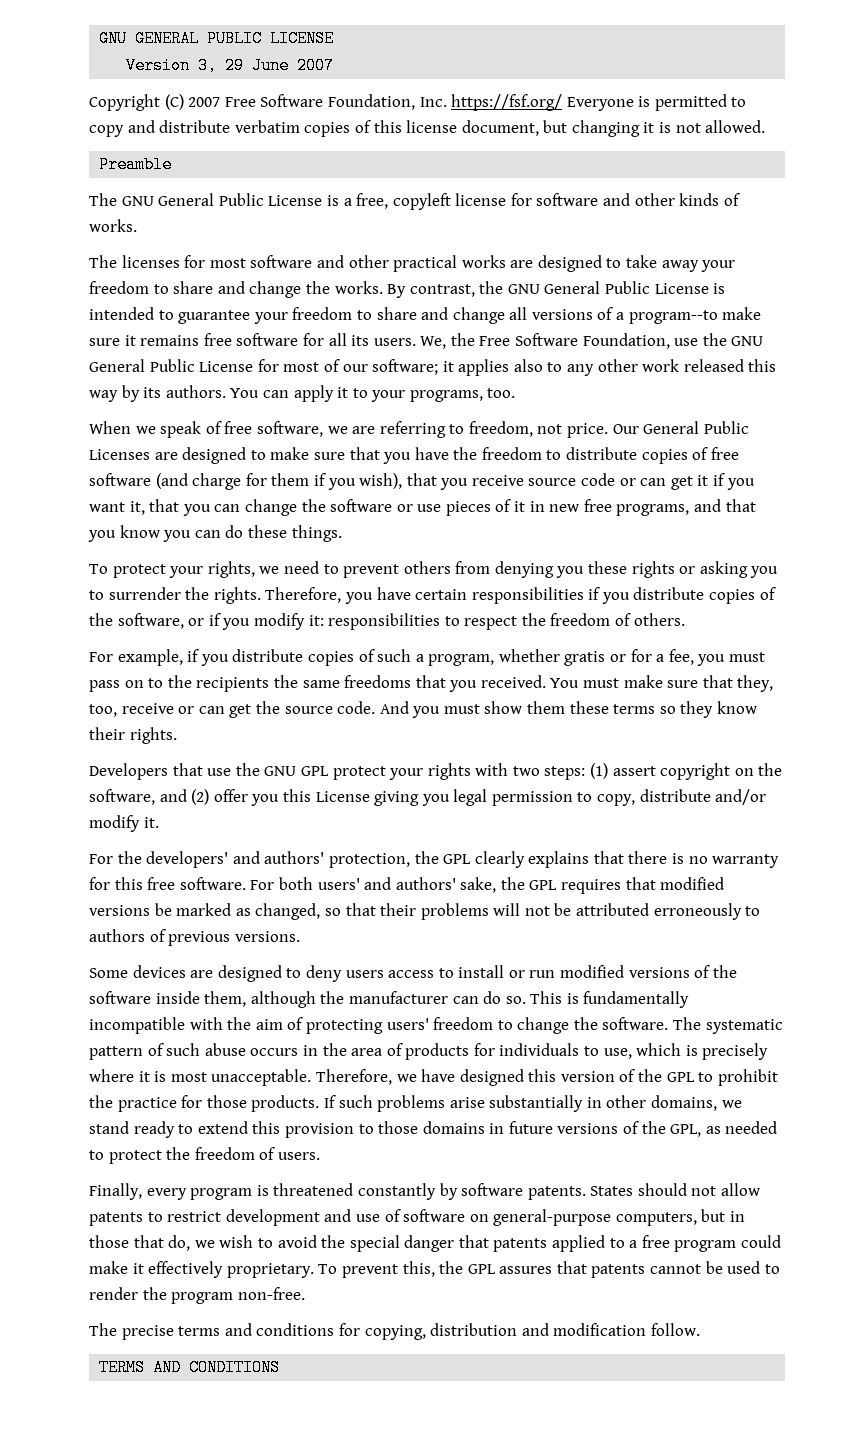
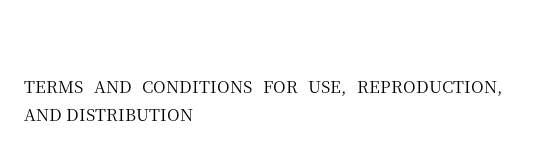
[99,30,335,47] [126,57,335,74] [89,94,747,111] [89,120,766,137] [99,156,173,173] [89,193,740,210] [89,219,137,232] [89,255,736,272] [89,281,726,298] [89,307,762,324] [89,333,764,349] [89,359,777,376] [89,385,516,402] [89,421,749,438] [89,447,739,464] [89,473,755,490] [89,499,756,516] [88,525,342,542] [89,561,779,578] [89,587,776,604] [89,613,685,630] [89,649,766,666] [89,675,774,692] [89,701,758,718] [89,727,177,744] [89,763,783,780] [89,789,767,806] [89,815,159,832] [89,851,780,868] [89,877,725,894] [89,903,761,920] [89,929,300,946] [89,965,737,982] [89,991,690,1008] [89,1017,783,1034] [89,1043,769,1060] [89,1069,778,1086] [89,1095,742,1112] [89,1121,778,1138] [89,1147,320,1164] [89,1183,761,1200] [89,1209,746,1226] [89,1235,782,1252] [89,1261,780,1278] [89,1287,305,1304] [89,1323,700,1340] [99,1359,281,1376] GNU GENERAL PUBLIC LICENSE // Version 3, 29 June 2007 // Copyright (C) 2007 Free Software Foundation, Inc. https://fsf.org/ Everyone is permitted to copy and distribute verbatim copies of this license document, but changing it is not allowed. // Preamble // The GNU General Public License is a free, copyleft license for software and other kinds of works. // The licenses for most software and other practical works are designed to take away your freedom to share and change the works. By contrast, the GNU General Public License is intended to guarantee your freedom to share and change all versions of a program--to make sure it remains free software for all its users. We, the Free Software Foundation, use the GNU General Public License for most of our software; it applies also to any other work released this way by its authors. You can apply it to your programs, too. // When we speak of free software, we are referring to freedom, not price. Our General Public Licenses are designed to make sure that you have the freedom to distribute copies of free software (and charge for them if you wish), that you receive source code or can get it if you want it, that you can change the software or use pieces of it in new free programs, and that you know you can do these things. // To protect your rights, we need to prevent others from denying you these rights or asking you to surrender the rights. Therefore, you have certain responsibilities if you distribute copies of the software, or if you modify it: responsibilities to respect the freedom of others. // For example, if you distribute copies of such a program, whether gratis or for a fee, you must pass on to the recipients the same freedoms that you received. You must make sure that they, too, receive or can get the source code. And you must show them these terms so they know their rights. // Developers that use the GNU GPL protect your rights with two steps: (1) assert copyright on the software, and (2) offer you this License giving you legal permission to copy, distribute and/or modify it. // For the developers' and authors' protection, the GPL clearly explains that there is no warranty for this free software. For both users' and authors' sake, the GPL requires that modified versions be marked as changed, so that their problems will not be attributed erroneously to authors of previous versions. // Some devices are designed to deny users access to install or run modified versions of the software inside them, although the manufacturer can do so. This is fundamentally incompatible with the aim of protecting users' freedom to change the software. The systematic pattern of such abuse occurs in the area of products for individuals to use, which is precisely where it is most unacceptable. Therefore, we have designed this version of the GPL to prohibit the practice for those products. If such problems arise substantially in other domains, we stand ready to extend this provision to those domains in future versions of the GPL, as needed to protect the freedom of users. // Finally, every program is threatened constantly by software patents. States should not allow patents to restrict development and use of software on general-purpose computers, but in those that do, we wish to avoid the special danger that patents applied to a free program could make it effectively proprietary. To prevent this, the GPL assures that patents cannot be used to render the program non-free. // The precise terms and conditions for copying, distribution and modification follow. // TERMS AND CONDITIONS -> [24,81,503,96] [24,109,194,121] TERMS AND CONDITIONS FOR USE, REPRODUCTION, AND DISTRIBUTION

